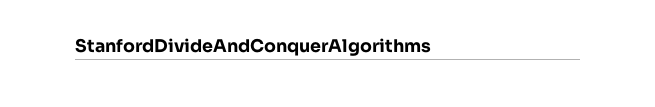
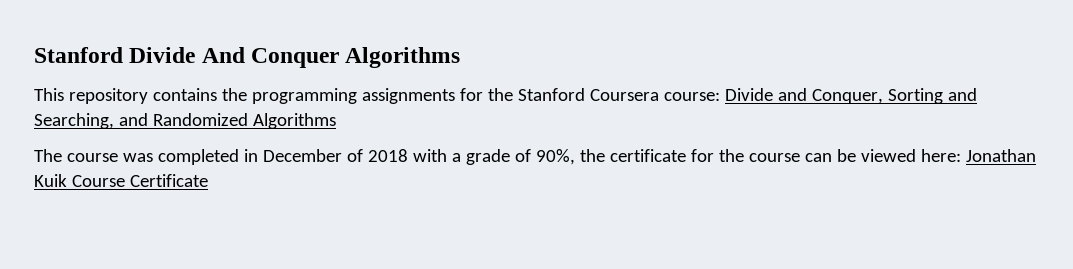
[75,38,431,56] StanfordDivideAndConquerAlgorithms -> [34,47,461,68] [34,88,977,104] [34,113,336,129] [34,149,1036,165] [34,174,208,187] Stanford Divide And Conquer Algorithms // This repository contains the programming assignments for the Stanford Coursera course: Divide and Conquer, Sorting and Searching, and Randomized Algorithms // The course was completed in December of 2018 with a grade of 90%, the certificate for the course can be viewed here: Jonathan Kuik Course Certificate

